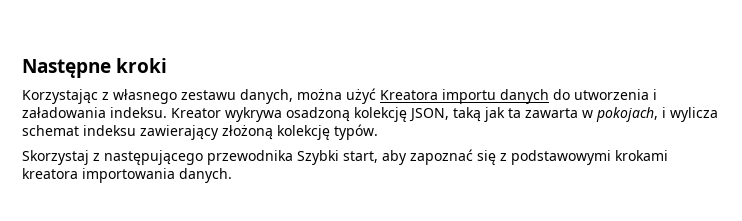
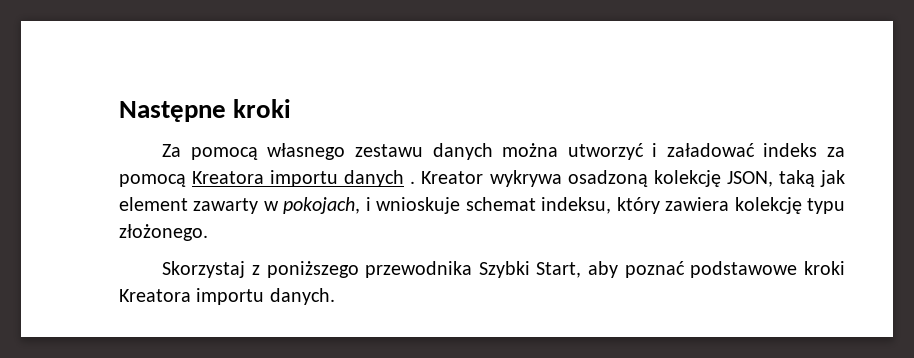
[22,88,657,104] [22,107,167,118] Korzystając z własnego zestawu danych, można użyć Kreatora importu danych do utworzenia i załadowania indeksu. -> [162,143,846,160] [119,170,416,187] Za pomocą własnego zestawu danych można utworzyć i załadować indeks za pomocą Kreatora importu danych .
[508,108,578,118] ta zawarta -> [119,197,259,214] element zawarty
[670,107,718,122] [22,124,378,140] wylicza schemat indeksu zawierający złożoną kolekcję typów. -> [376,197,845,214] [119,224,208,241] wnioskuje schemat indeksu, który zawiera kolekcję typu złożonego.
[104,150,203,165] następującego -> [266,261,359,278] poniższego
[343,149,668,165] [22,168,175,183] start, aby zapoznać się z podstawowymi krokami kreatora importowania -> [536,261,846,278] [119,288,265,305] Start, aby poznać podstawowe kroki Kreatora importu

